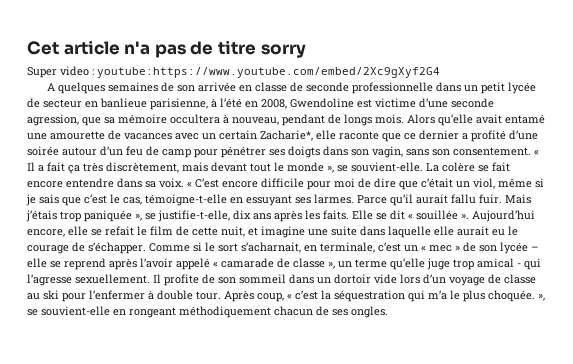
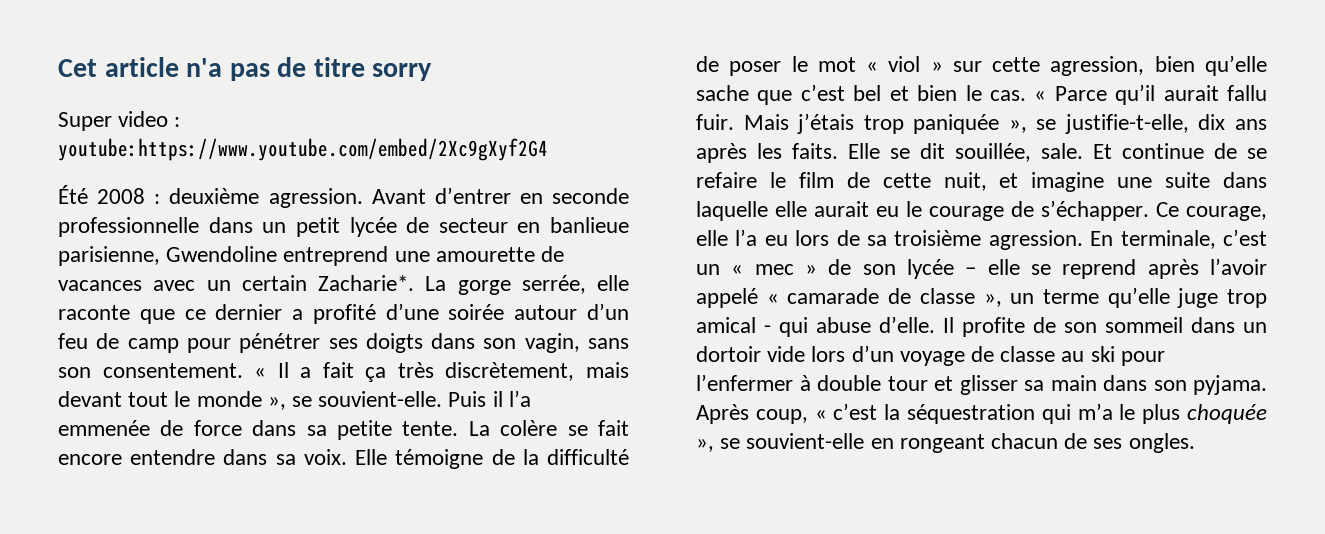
[46,82,303,94] A quelques semaines de son arrivée en classe de -> [58,185,543,208] Été 2008 : deuxième agression. Avant d’entrer en
[211,98,494,109] [27,114,545,126] à l’été en 2008, Gwendoline est victime d’une seconde agression, que sa mémoire occultera à nouveau, pendant de longs mois. Alors qu’elle avait entamé -> [166,246,389,266] Gwendoline entreprend
[260,130,313,141] Zacharie*, -> [318,275,586,295] Zacharie*. La gorge serrée,
(423, 167) none -> [448,390,531,407] [58,420,459,440] Puis il l’a emmenée de force dans sa petite tente.
[187,178,544,190] [26,194,354,206] « C’est encore difficile pour moi de dire que c’était un viol, même si je sais que c’est le cas, témoigne-t-elle en essuyant ses larmes. -> [355,449,629,469] [696,55,1267,76] [696,84,1047,105] Elle témoigne de la difficulté de poser le mot « viol » sur cette agression, bien qu’elle sache que c’est bel et bien le cas. «
[408,210,535,222] [27,226,134,237] « souillée ». Aujourd’hui encore, elle se refait -> [955,143,1267,162] [696,172,757,188] souillée, sale. Et continue de se refaire
[149,242,317,253] Comme si le sort s’acharnait, en -> [1156,202,1267,221] [696,229,1114,250] Ce courage, elle l’a eu lors de sa troisième agression. En
[27,274,150,286] l’agresse sexuellement. -> [816,316,935,333] abuse d’elle.
[196,291,221,300] tour. -> [887,375,1267,395] tour et glisser sa main dans son pyjama.
[488,290,535,302] choquée. -> [1187,404,1267,424] choquée
[179,306,271,318] méthodiquement -> (985, 443) none

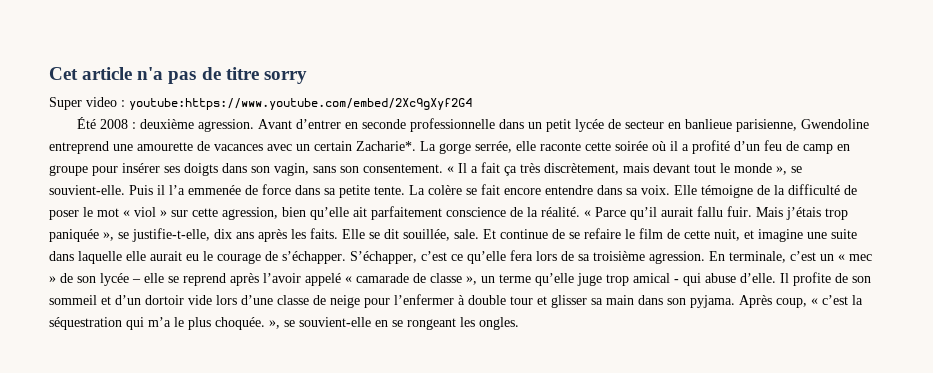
[139,303,629,324] [58,333,321,353] que ce dernier a profité d’une soirée autour d’un feu de camp pour pénétrer -> [585,140,850,154] [49,163,160,176] cette soirée où il a profité d’un feu de camp en groupe pour insérer
[696,84,1026,105] sache que c’est bel et bien le cas. -> [353,206,580,220] ait parfaitement conscience de la réalité.
[1156,202,1267,221] [696,229,788,246] Ce courage, elle l’a eu -> [350,250,533,264] S’échapper, c’est ce qu’elle fera
[1191,317,1267,333] dans un -> [101,295,141,305] et d’un
[851,345,1115,366] d’un voyage de classe au ski -> [241,295,360,308] d’une classe de neige
[1187,404,1267,424] choquée -> [215,317,265,330] choquée.
[899,433,1123,453] rongeant chacun de ses -> [392,317,475,330] se rongeant les

